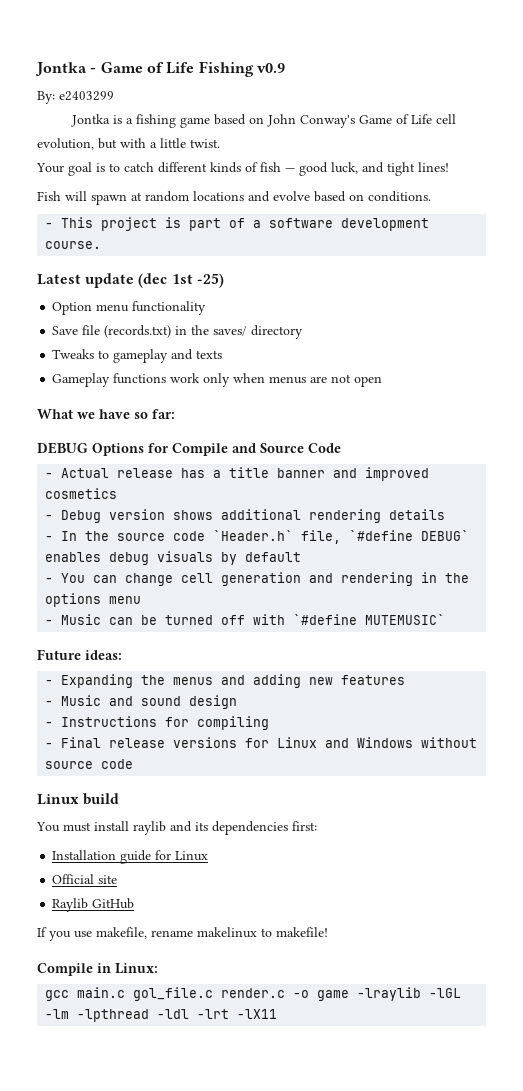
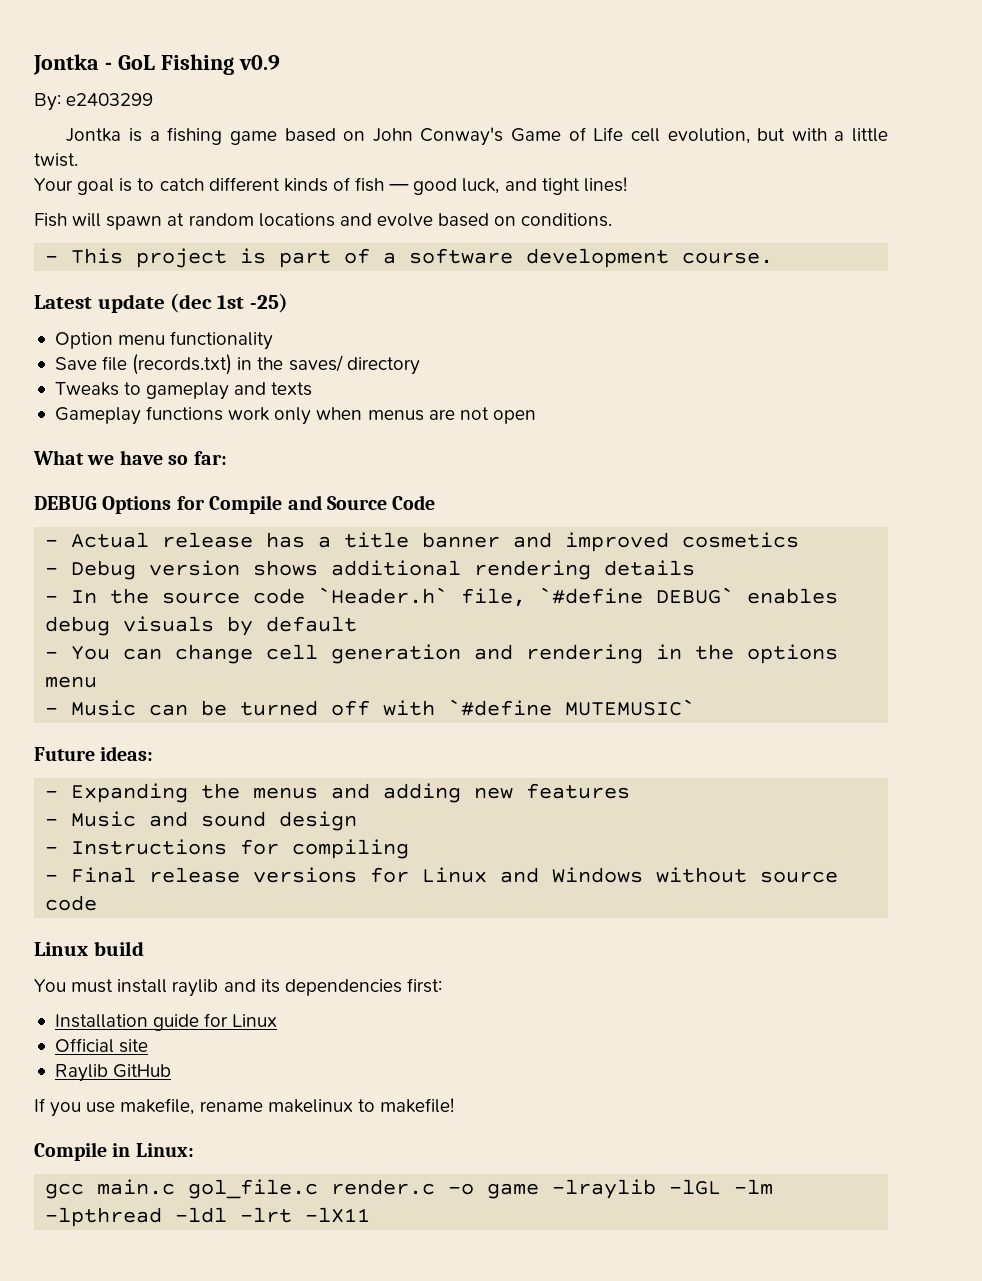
[100,62,195,74] Game of Life -> [117,55,155,70] GoL

